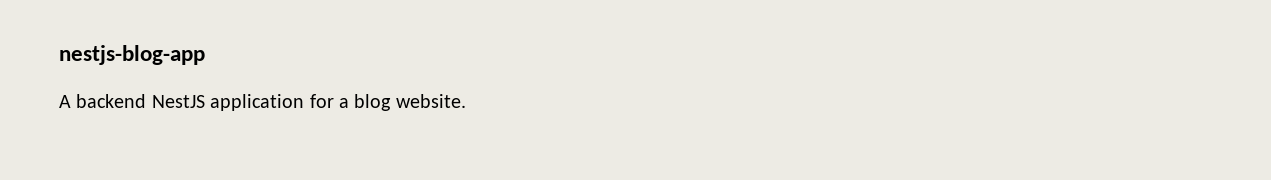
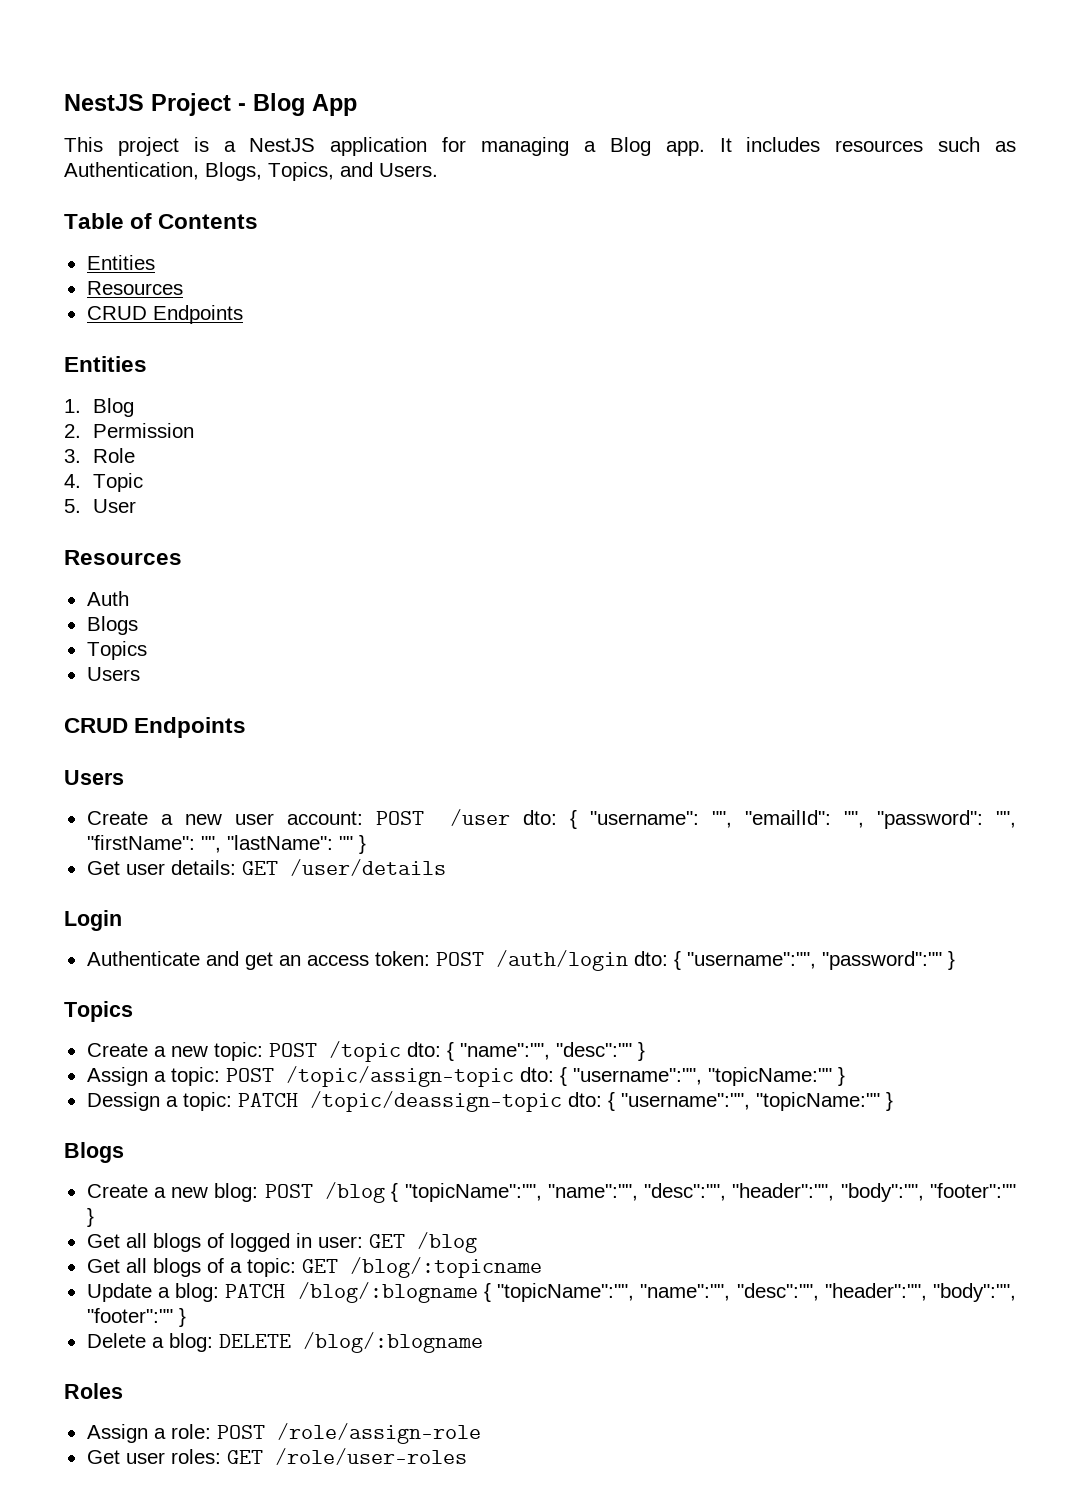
[59,45,205,65] [59,94,466,111] nestjs-blog-app // A backend NestJS application for a blog website. -> [64,93,357,116] [64,137,1017,156] [64,162,438,181] [64,213,259,229] [86,255,155,270] [86,281,183,295] [86,305,243,324] [64,356,147,372] [64,398,134,417] [64,423,194,438] [64,448,135,463] [64,473,143,492] [64,499,136,513] [64,550,182,565] [86,591,129,606] [86,616,138,635] [86,641,147,660] [86,667,140,681] [64,717,247,738] [64,770,124,785] [86,809,1016,829] [86,835,366,854] [86,859,446,876] [64,910,122,931] [86,950,955,971] [64,1001,133,1022] [86,1041,645,1062] [86,1066,845,1087] [86,1091,893,1112] [64,1142,124,1163] [86,1182,1016,1203] [86,1208,94,1227] [86,1232,477,1253] [86,1257,542,1278] [86,1282,1017,1303] [86,1308,186,1327] [86,1332,483,1353] [64,1383,123,1399] [86,1423,481,1444] [86,1448,467,1465] NestJS Project - Blog App // This project is a NestJS application for managing a Blog app. It includes resources such as Authentication, Blogs, Topics, and Users. // Table of Contents // Entities // Resources // CRUD Endpoints // Entities // 1. Blog // 2. Permission // 3. Role // 4. Topic // 5. User // Resources // Auth // Blogs // Topics // Users // CRUD Endpoints // Users // Create a new user account: POST /user dto: { "username": "", "emailId": "", "password": "", "firstName": "", "lastName": "" } // Get user details: GET /user/details // Login // Authenticate and get an access token: POST /auth/login dto: { "username":"", "password":"" } // Topics // Create a new topic: POST /topic dto: { "name":"", "desc":"" } // Assign a topic: POST /topic/assign-topic dto: { "username":"", "topicName:"" } // Dessign a topic: PATCH /topic/deassign-topic dto: { "username":"", "topicName:"" } // Blogs // Create a new blog: POST /blog { "topicName":"", "name":"", "desc":"", "header":"", "body":"", "footer":"" } // Get all blogs of logged in user: GET /blog // Get all blogs of a topic: GET /blog/:topicname // Update a blog: PATCH /blog/:blogname { "topicName":"", "name":"", "desc":"", "header":"", "body":"", "footer":"" } // Delete a blog: DELETE /blog/:blogname // Roles // Assign a role: POST /role/assign-role // Get user roles: GET /role/user-roles

